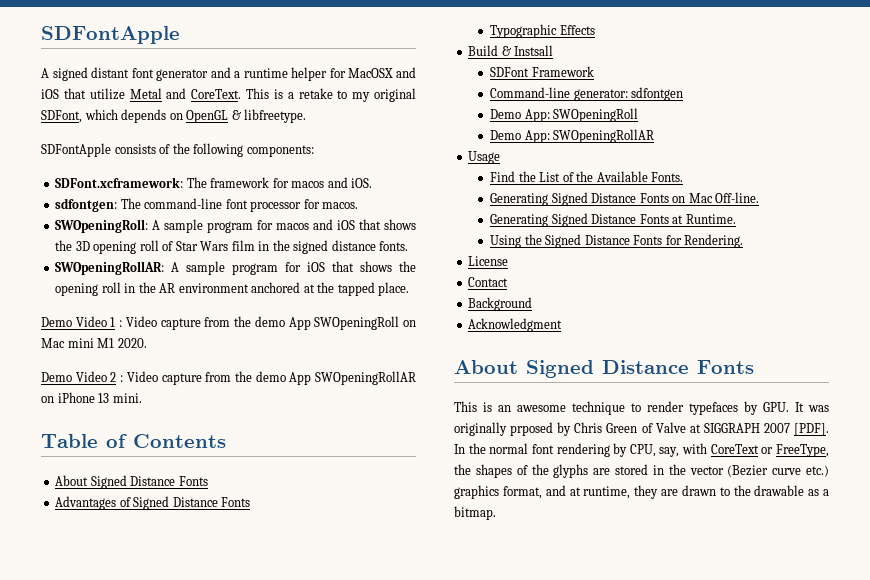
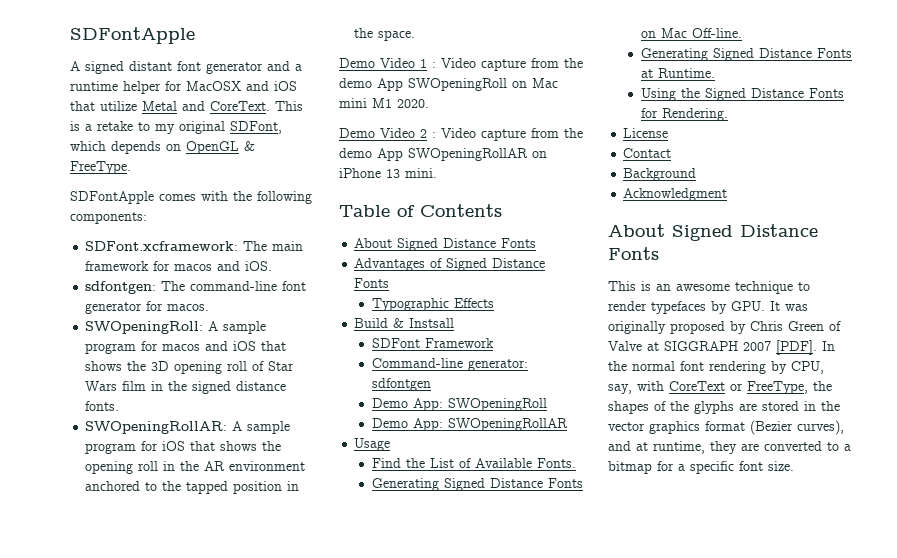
[244,109,307,123] [41,143,171,157] libfreetype. // SDFontApple consists of -> [70,161,131,174] [70,191,228,204] FreeType. // SDFontApple comes with
(207, 182) none -> [272,241,304,251] main
[250,201,302,212] processor -> [85,302,143,314] generator
[303,284,315,293] at -> [145,482,158,491] to
[378,282,410,296] place. -> [233,481,300,494] [354,28,416,41] position in the space.
[576,171,594,182] the -> (471, 463) none
[510,422,554,436] prposed -> [670,321,725,334] proposed
[727,465,829,477] [454,485,542,499] (Bezier curve etc.) graphics format, -> [649,420,844,435] graphics format (Bezier curves),
[681,485,829,496] [454,506,496,520] drawn to the drawable as a bitmap. -> [764,441,851,451] [608,461,794,474] converted to a bitmap for a specific font size.

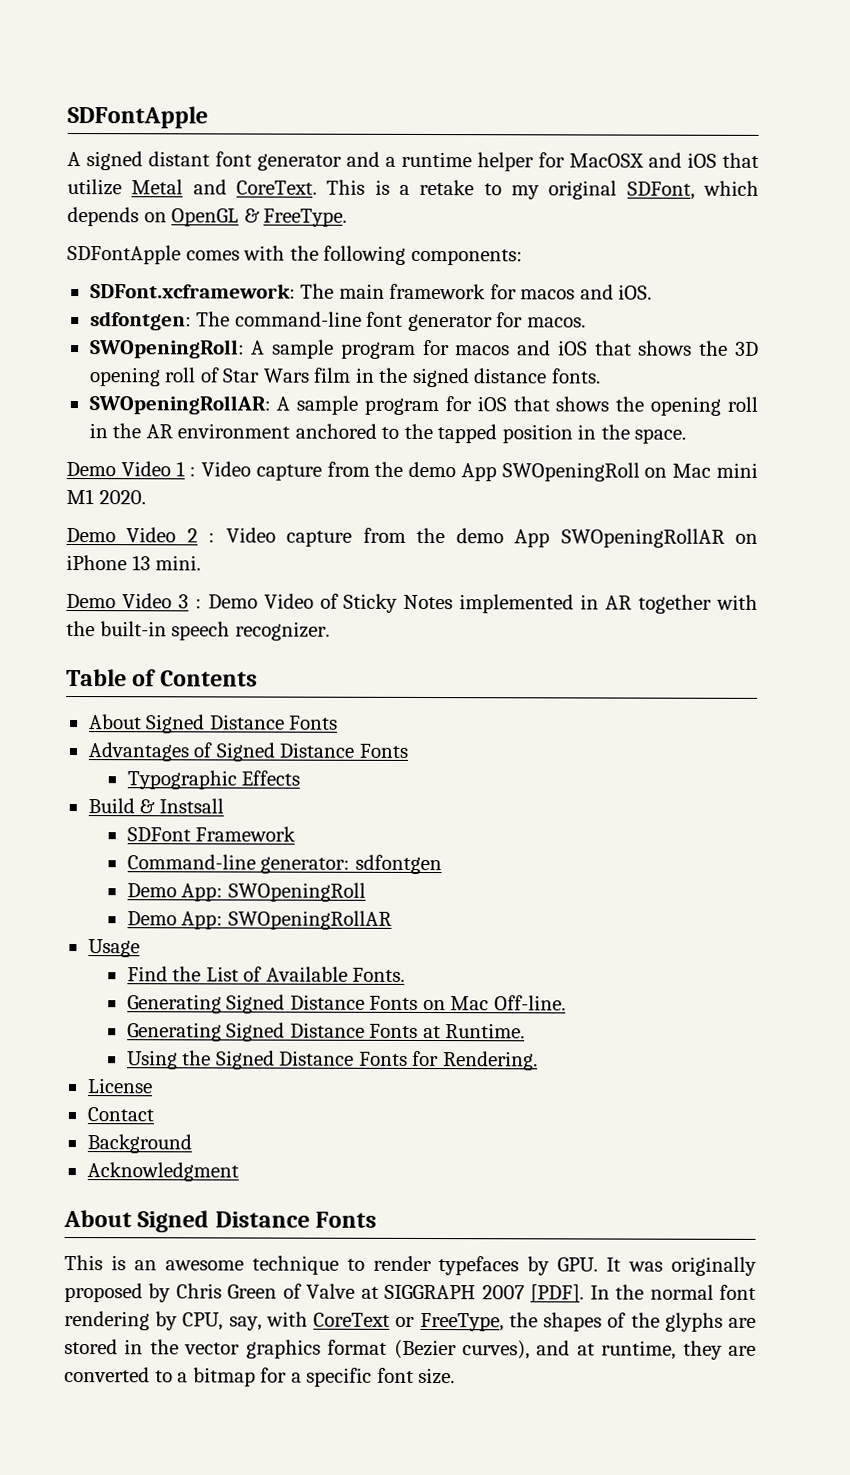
(437, 173) none -> [66,593,758,614] [66,620,330,641] // Demo Video 3 : Demo Video of Sticky Notes implemented in AR together with the built-in speech recognizer.

